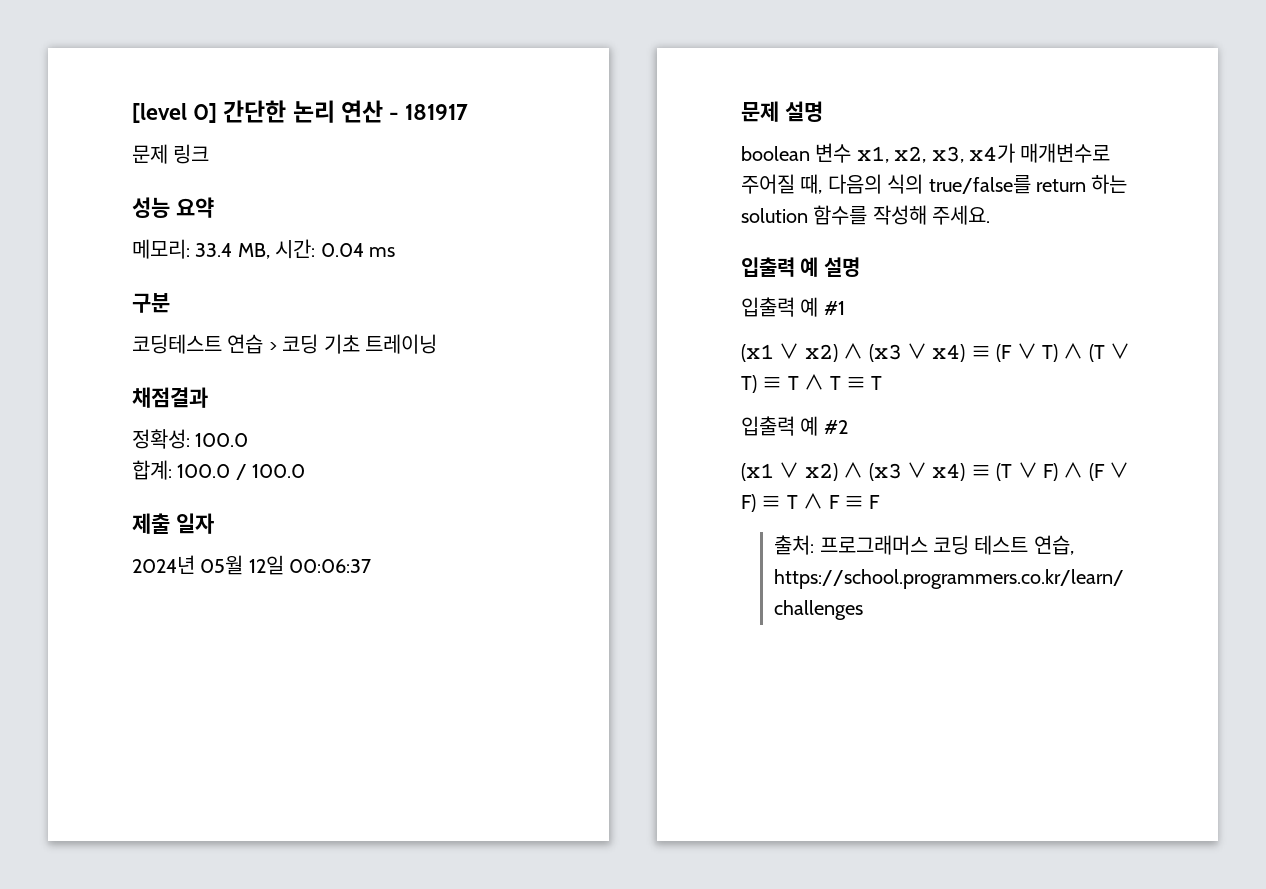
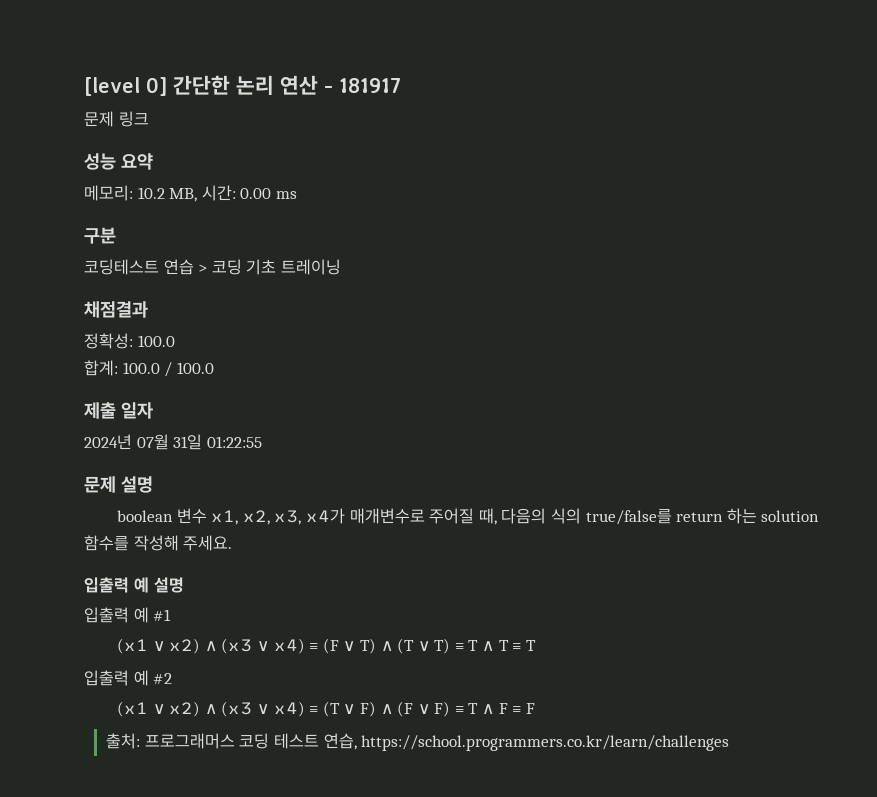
[195,243,233,257] 33.4 -> [137,187,165,199] 10.2
[320,243,364,257] 0.04 -> [240,188,272,199] 0.00
[200,555,372,575] 05월 12일 00:06:37 -> [136,434,262,450] 07월 31일 01:22:55

